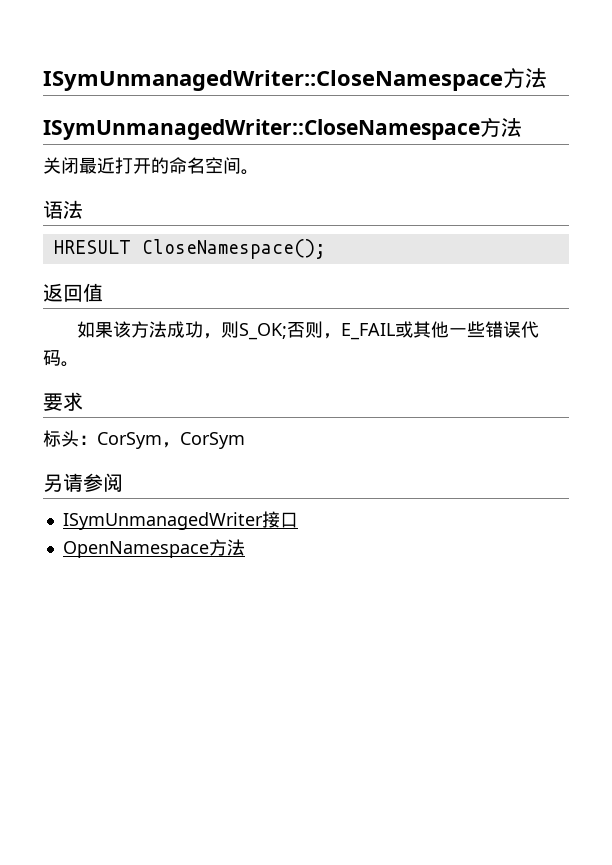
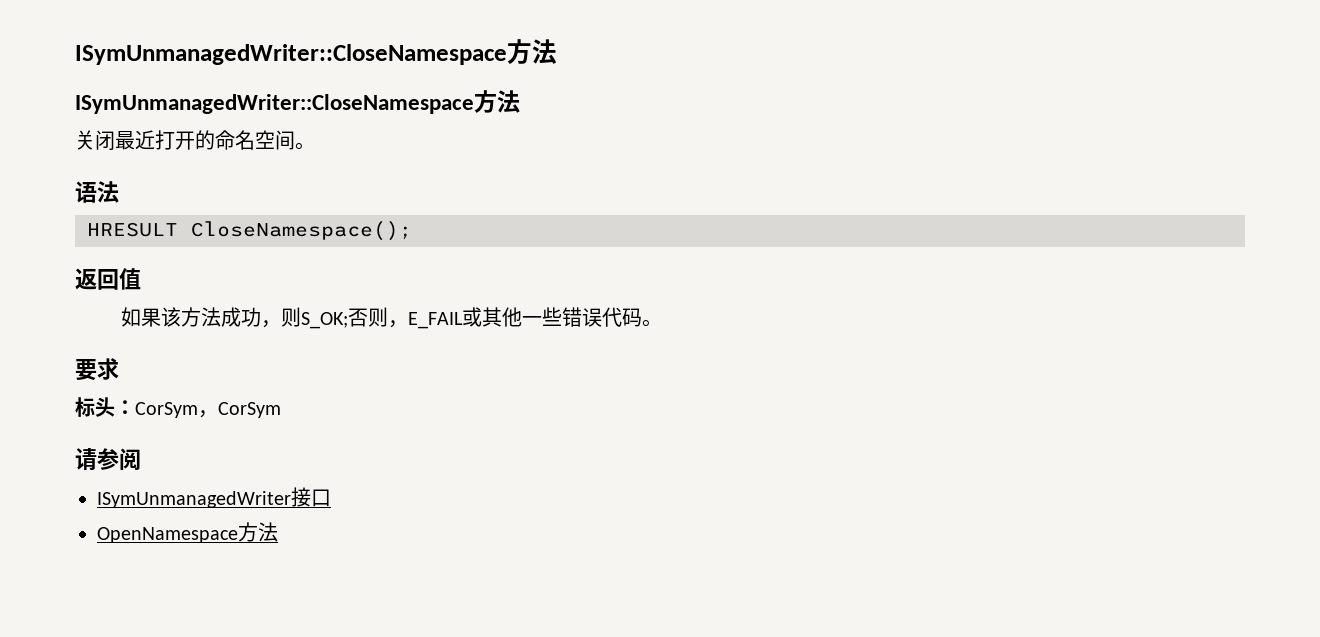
[43,474,63,492] 另 -> (281, 410) none

